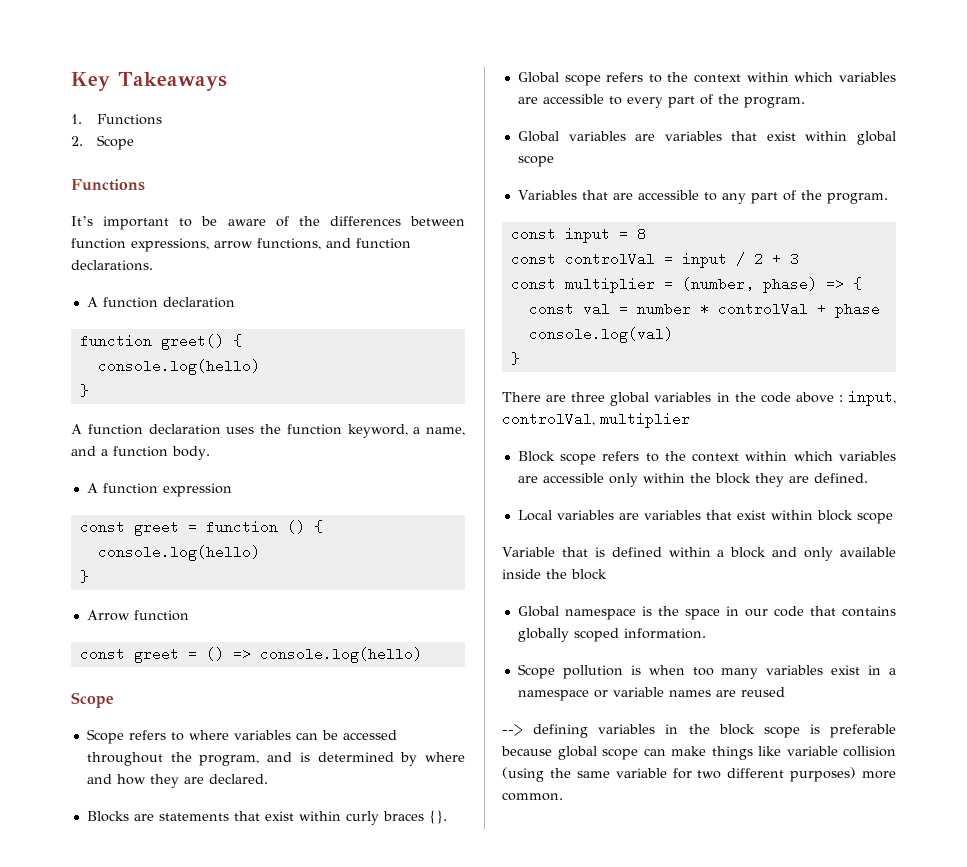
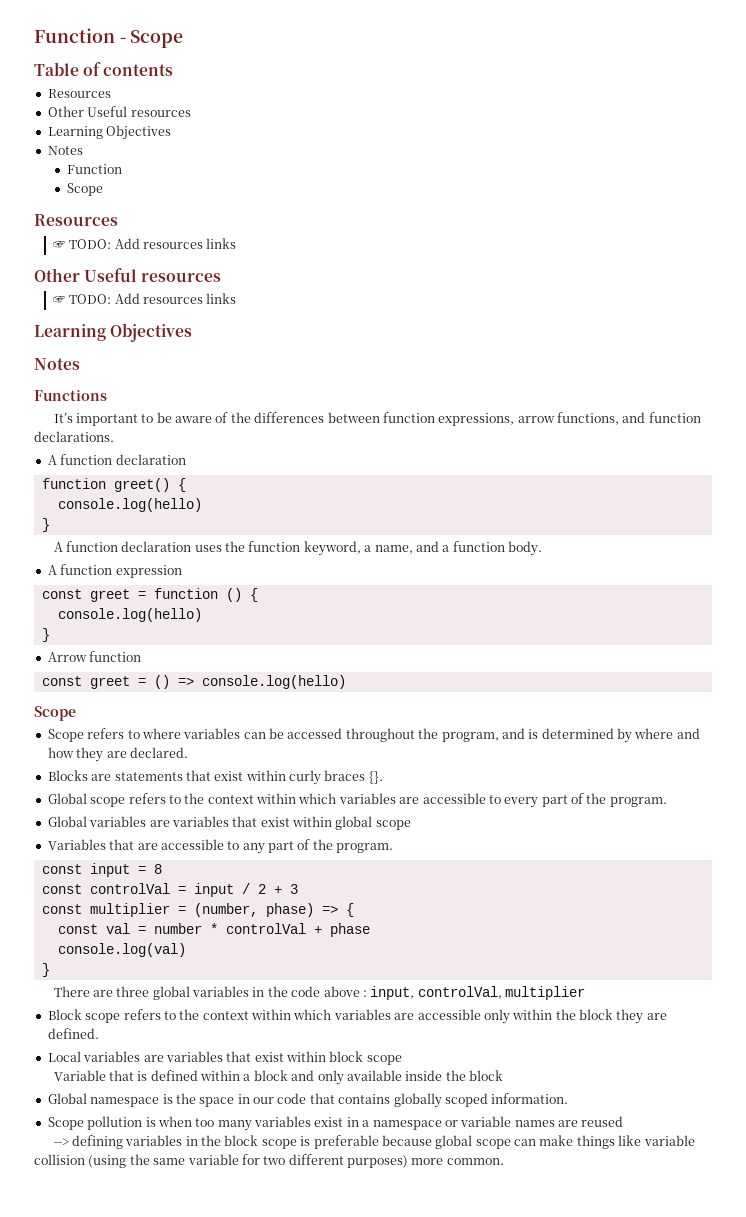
[71,72,227,91] [71,114,162,125] [71,135,134,150] Key Takeaways // 1. Functions // 2. Scope -> [34,28,184,48] [34,62,174,76] [47,89,111,98] [47,106,191,117] [47,125,172,140] [47,146,83,155] [66,164,122,174] [66,183,103,196] [34,214,118,226] [52,238,237,249] [34,268,222,282] [52,293,237,304] [34,323,193,342] [34,358,80,370] Function - Scope // Table of contents // Resources // Other Useful resources // Learning Objectives // Notes // Function // Scope // Resources // ☞ TODO: Add resources links // Other Useful resources // ☞ TODO: Add resources links // Learning Objectives // Notes

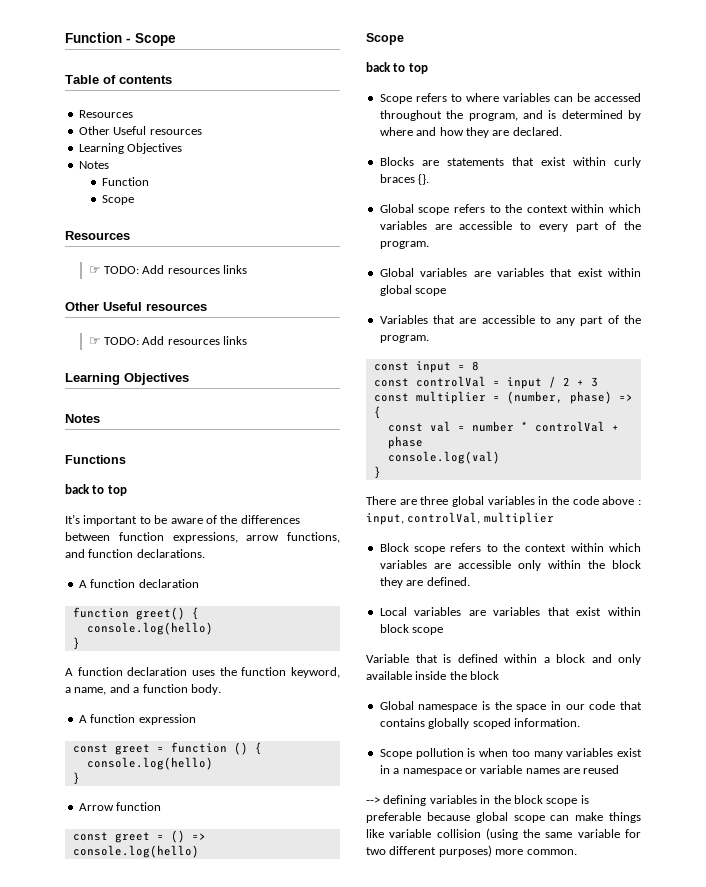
(107, 395) none -> [65,484,127,496] // back to top
(76, 713) none -> [366,62,428,74] // back to top

